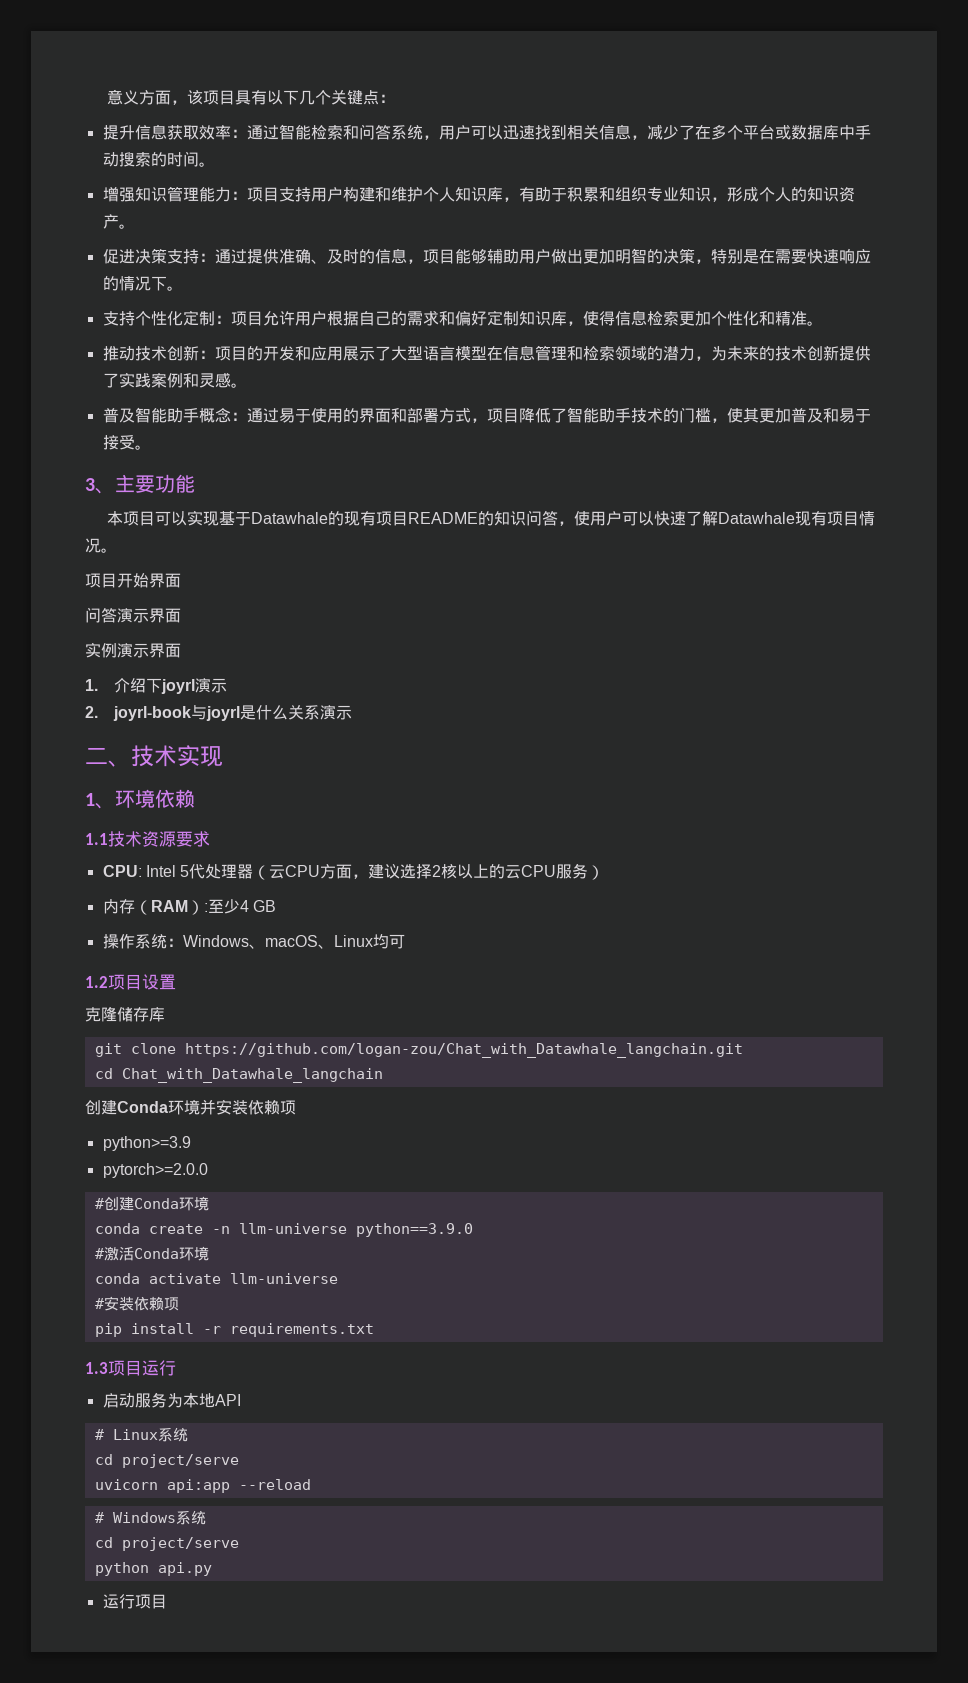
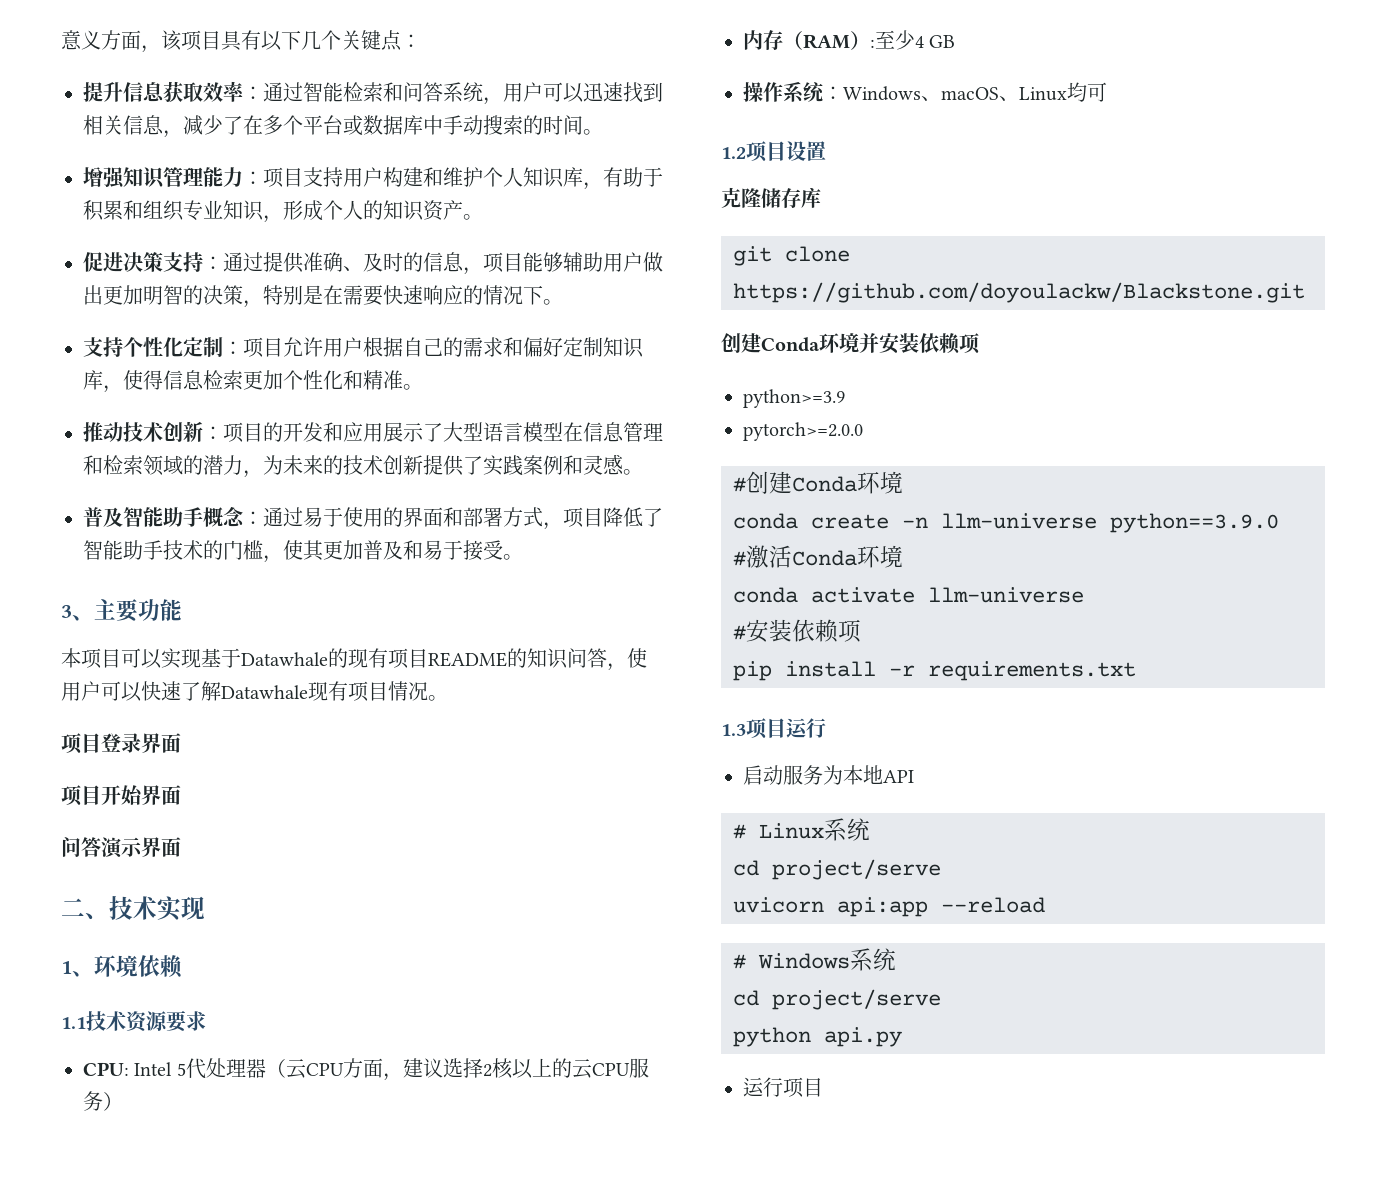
(117, 550) none -> [61,733,181,754] // 项目登录界面
[85,642,181,658] [85,678,228,694] [85,705,353,721] // 实例演示界面 // 1.介绍下joyrl演示 // 2. joyrl-book与joyrl是什么关系演示 -> (181, 847) none
[184,1043,743,1058] [94,1068,383,1083] https://github.com/logan-zou/Chat_with_Datawhale_langchain.git // cd Chat_with_Datawhale_langchain -> [733,282,1305,303] https://github.com/doyoulackw/Blackstone.git

